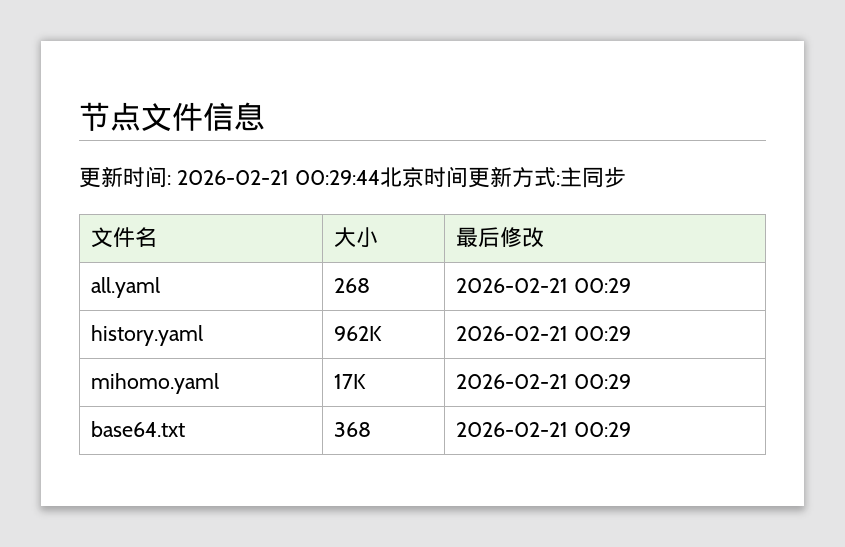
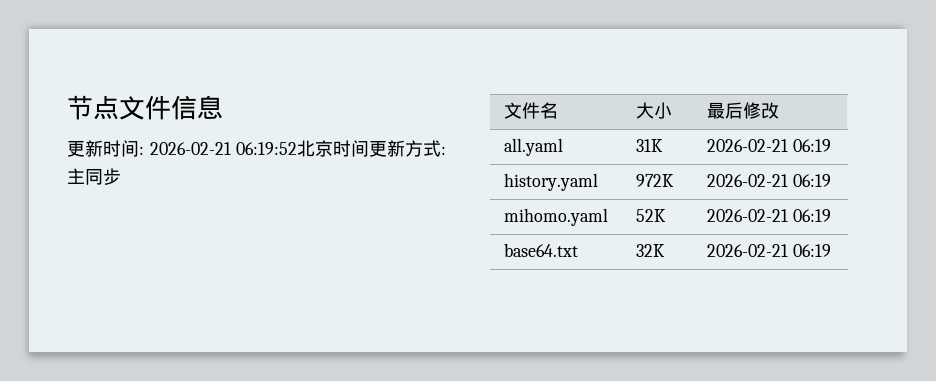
[294,170,380,185] 00:29:44 -> [236,142,297,155] 06:19:52
[334,278,371,293] [456,278,632,293] 268 | 2026-02-21 00:29 -> [635,139,663,152] [706,139,831,152] 31K | 2026-02-21 06:19
[334,326,383,341] [456,326,632,341] 962K | 2026-02-21 00:29 -> [635,174,674,187] [706,174,831,187] 972K | 2026-02-21 06:19
[334,374,367,389] [456,374,632,389] 17K | 2026-02-21 00:29 -> [635,209,666,222] [706,209,831,222] 52K | 2026-02-21 06:19
[334,422,372,437] [456,422,632,437] 368 | 2026-02-21 00:29 -> [635,244,665,257] [706,244,831,257] 32K | 2026-02-21 06:19

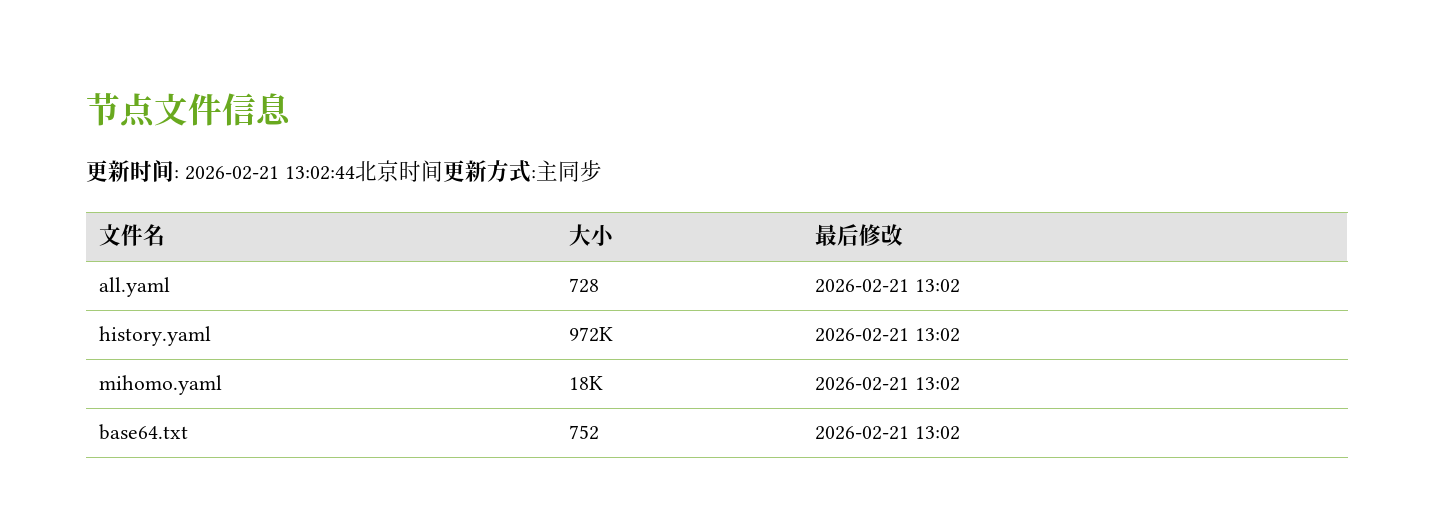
[236,142,297,155] 06:19:52 -> [284,166,355,180] 13:02:44
[635,139,663,152] [706,139,831,152] 31K | 2026-02-21 06:19 -> [568,278,599,293] [814,279,960,293] 728 | 2026-02-21 13:02
[792,174,831,187] 06:19 -> [914,328,960,342] 13:02
[635,209,666,222] [706,209,831,222] 52K | 2026-02-21 06:19 -> [568,376,603,390] [814,377,960,391] 18K | 2026-02-21 13:02
[635,244,665,257] [706,244,831,257] 32K | 2026-02-21 06:19 -> [568,425,599,440] [814,426,960,440] 752 | 2026-02-21 13:02

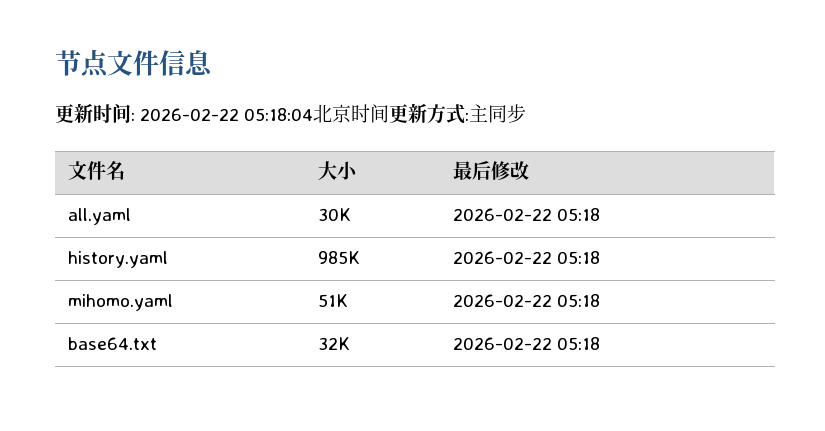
[184,166,355,180] 2026-02-21 13:02:44 -> [140,108,314,121] 2026-02-22 05:18:04
[568,278,599,293] [814,279,960,293] [98,326,211,346] [568,327,613,342] [814,328,960,342] [98,375,222,395] [568,376,603,390] [814,377,960,391] [98,424,188,440] [568,425,599,440] [814,426,960,440] 728 | 2026-02-21 13:02 // history.yaml | 972K | 2026-02-21 13:02 // mihomo.yaml | 18K | 2026-02-21 13:02 // base64.txt | 752 | 2026-02-21 13:02 -> [317,208,351,221] [452,208,601,221] [67,251,168,268] [317,251,360,264] [452,251,601,264] [67,294,173,311] [317,294,348,307] [452,294,601,307] [67,337,157,350] [317,337,350,350] [452,337,601,350] 30K | 2026-02-22 05:18 // history.yaml | 985K | 2026-02-22 05:18 // mihomo.yaml | 51K | 2026-02-22 05:18 // base64.txt | 32K | 2026-02-22 05:18

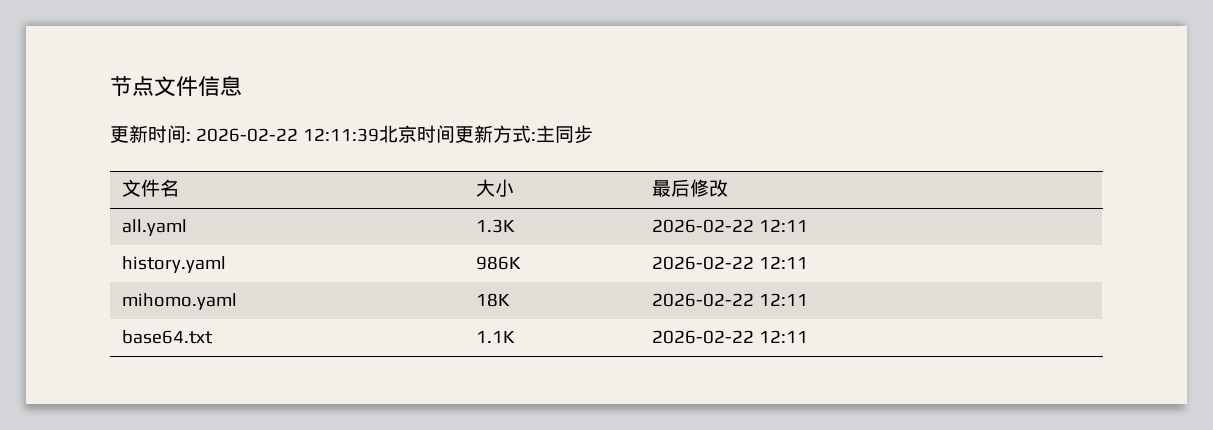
[244,108,314,121] 05:18:04 -> [302,128,379,142] 12:11:39
[317,208,351,221] [452,208,601,221] 30K | 2026-02-22 05:18 -> [476,219,516,233] [652,219,809,233] 1.3K | 2026-02-22 12:11
[317,251,360,264] [452,251,601,264] 985K | 2026-02-22 05:18 -> [476,256,522,270] [652,256,809,270] 986K | 2026-02-22 12:11
[317,294,348,307] [452,294,601,307] 51K | 2026-02-22 05:18 -> [476,293,511,307] [652,293,809,307] 18K | 2026-02-22 12:11
[317,337,350,350] [452,337,601,350] 32K | 2026-02-22 05:18 -> [476,331,516,343] [652,330,809,344] 1.1K | 2026-02-22 12:11

